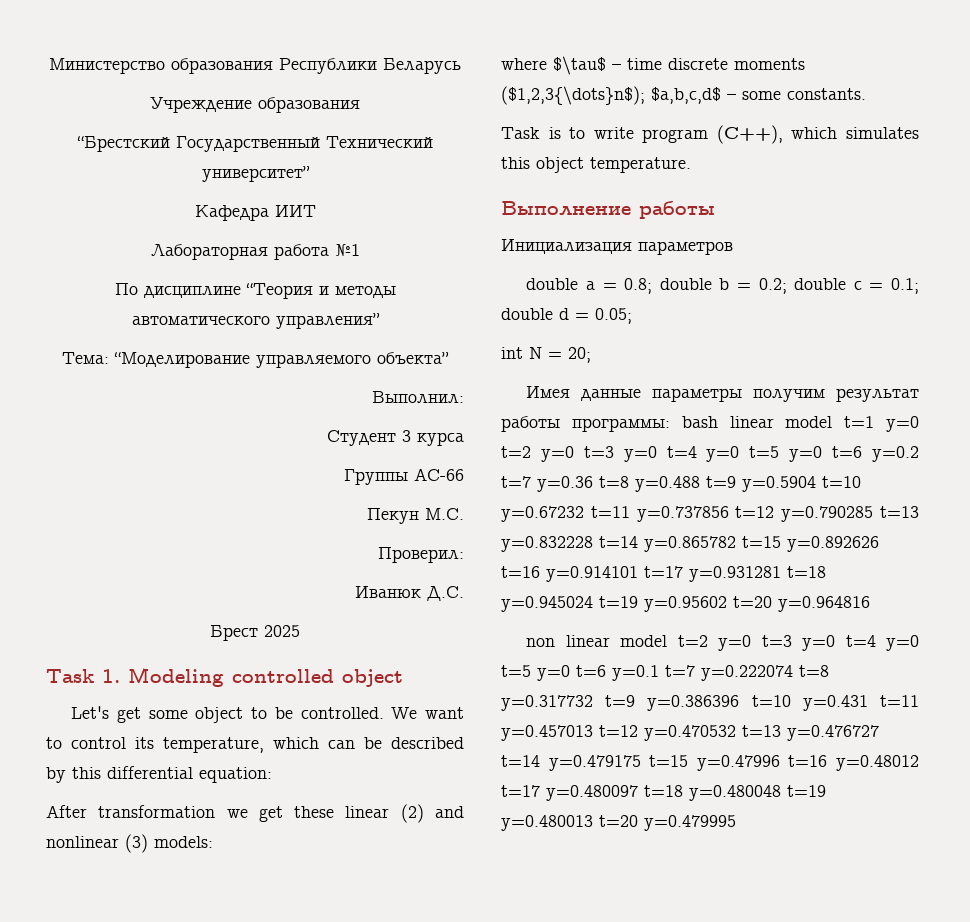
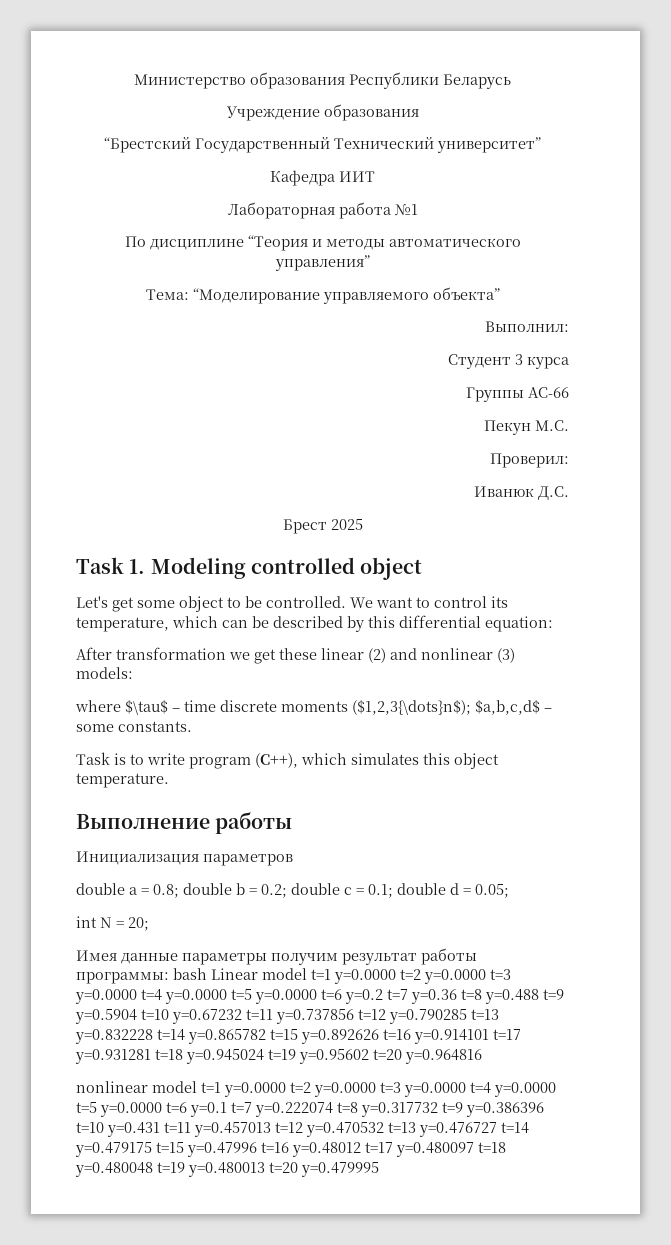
[729,416,919,432] [501,446,823,462] linear model t=1 y=0 t=2 y=0 t=3 y=0 t=4 y=0 t=5 y=0 -> [211,968,511,984] [75,989,317,1004] Linear model t=1 y=0.0000 t=2 y=0.0000 t=3 y=0.0000 t=4 y=0.0000 t=5 y=0.0000
[526,635,920,651] [501,665,570,681] non linear model t=2 y=0 t=3 y=0 t=4 y=0 t=5 y=0 -> [76,1081,556,1097] [76,1102,162,1117] nonlinear model t=1 y=0.0000 t=2 y=0.0000 t=3 y=0.0000 t=4 y=0.0000 t=5 y=0.0000

